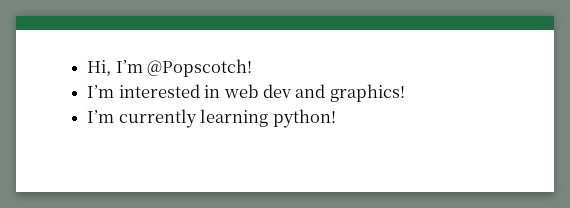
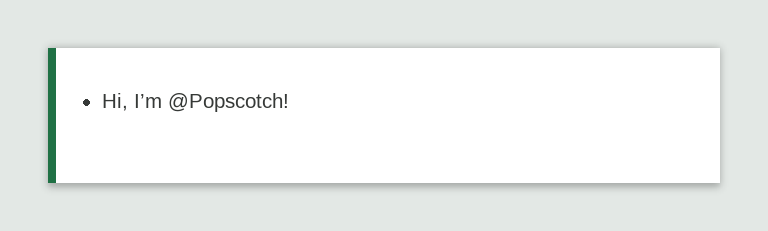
[87,84,405,102] [87,109,336,128] // I’m interested in web dev and graphics! // I’m currently learning python! -> (289, 102) none

